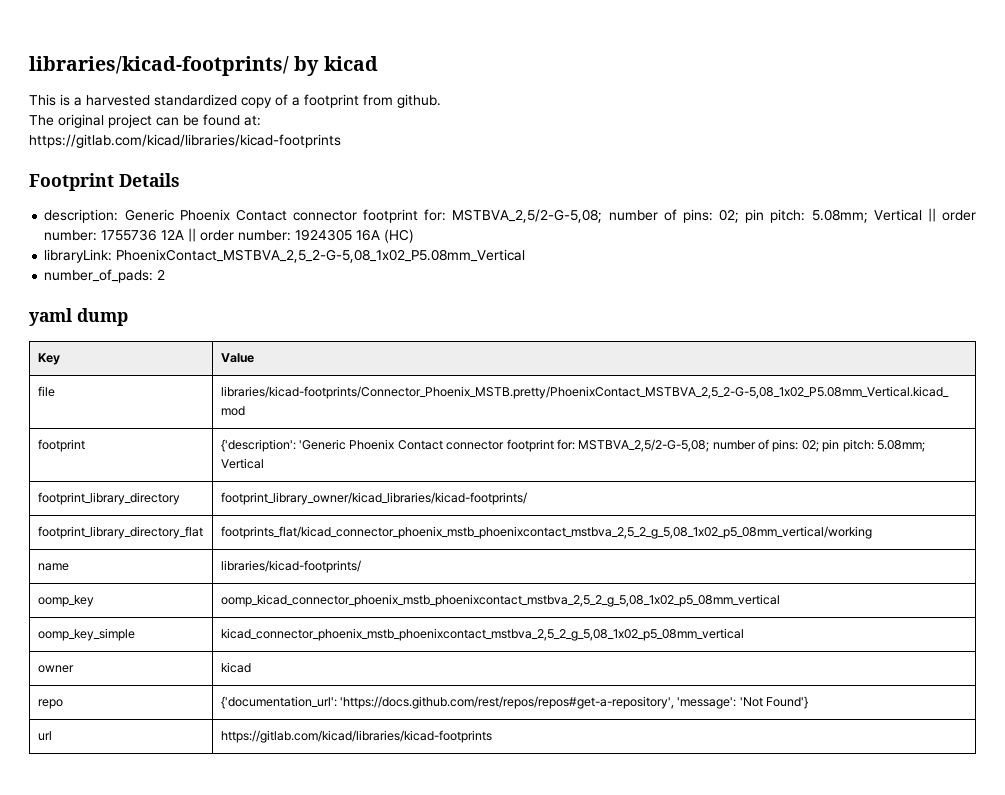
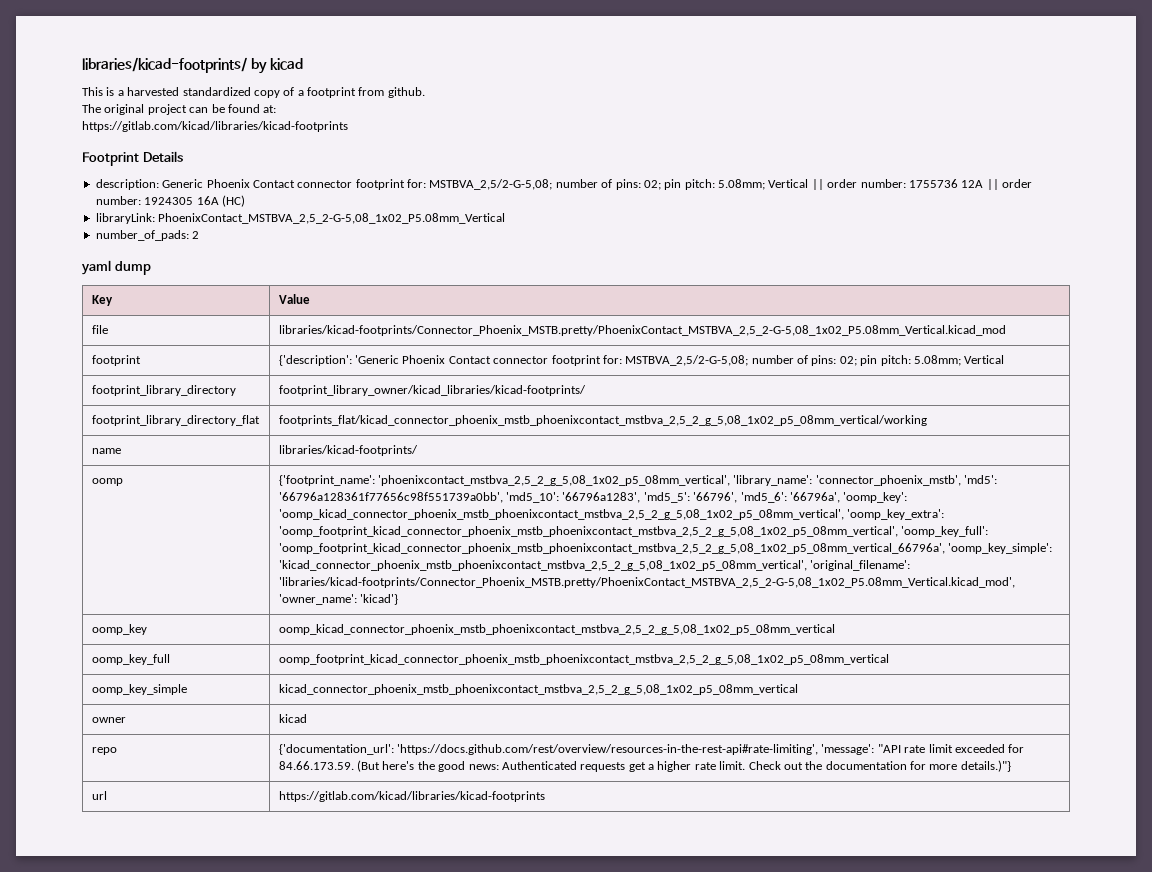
(361, 566) none -> [91,478,123,486] [278,475,998,486] [278,492,908,503] [278,509,945,520] [278,526,989,537] [278,543,1053,554] [278,560,911,571] [278,577,1015,588] [278,594,399,605] // oomp | {'footprint_name': 'phoenixcontact_mstbva_2,5_2_g_5,08_1x02_p5_08mm_vertical', 'library_name': 'connector_phoenix_mstb', 'md5': '66796a128361f77656c98f551739a0bb', 'md5_10': '66796a1283', 'md5_5': '66796', 'md5_6': '66796a', 'oomp_key': 'oomp_kicad_connector_phoenix_mstb_phoenixcontact_mstbva_2,5_2_g_5,08_1x02_p5_08mm_vertical', 'oomp_key_extra': 'oomp_footprint_kicad_connector_phoenix_mstb_phoenixcontact_mstbva_2,5_2_g_5,08_1x02_p5_08mm_vertical', 'oomp_key_full': 'oomp_footprint_kicad_connector_phoenix_mstb_phoenixcontact_mstbva_2,5_2_g_5,08_1x02_p5_08mm_vertical_66796a', 'oomp_key_simple': 'kicad_connector_phoenix_mstb_phoenixcontact_mstbva_2,5_2_g_5,08_1x02_p5_08mm_vertical', 'original_filename': 'libraries/kicad-footprints/Connector_Phoenix_MSTB.pretty/PhoenixContact_MSTBVA_2,5_2-G-5,08_1x02_P5.08mm_Vertical.kicad_mod', 'owner_name': 'kicad'}
(780, 600) none -> [91,654,170,665] [278,654,889,665] // oomp_key_full | oomp_footprint_kicad_connector_phoenix_mstb_phoenixcontact_mstbva_2,5_2_g_5,08_1x02_p5_08mm_vertical
[340,696,809,709] 'https://docs.github.com/rest/repos/repos#get-a-repository', 'message': 'Not Found'} -> [397,744,1025,755] [278,760,1011,772] 'https://docs.github.com/rest/overview/resources-in-the-rest-api#rate-limiting', 'message': "API rate limit exceeded for 84.66.173.59. (But here's the good news: Authenticated requests get a higher rate limit. Check out the documentation for more details.)"}

